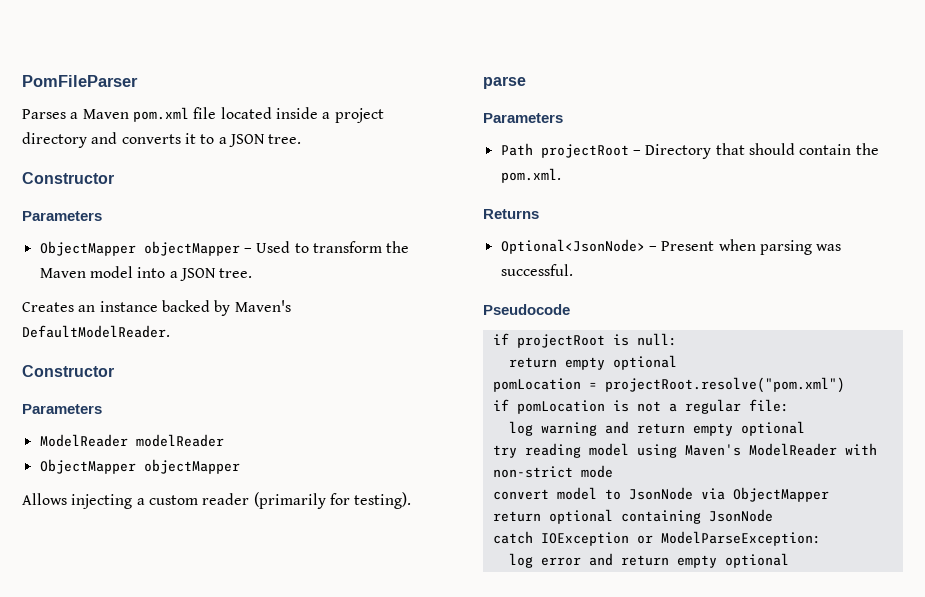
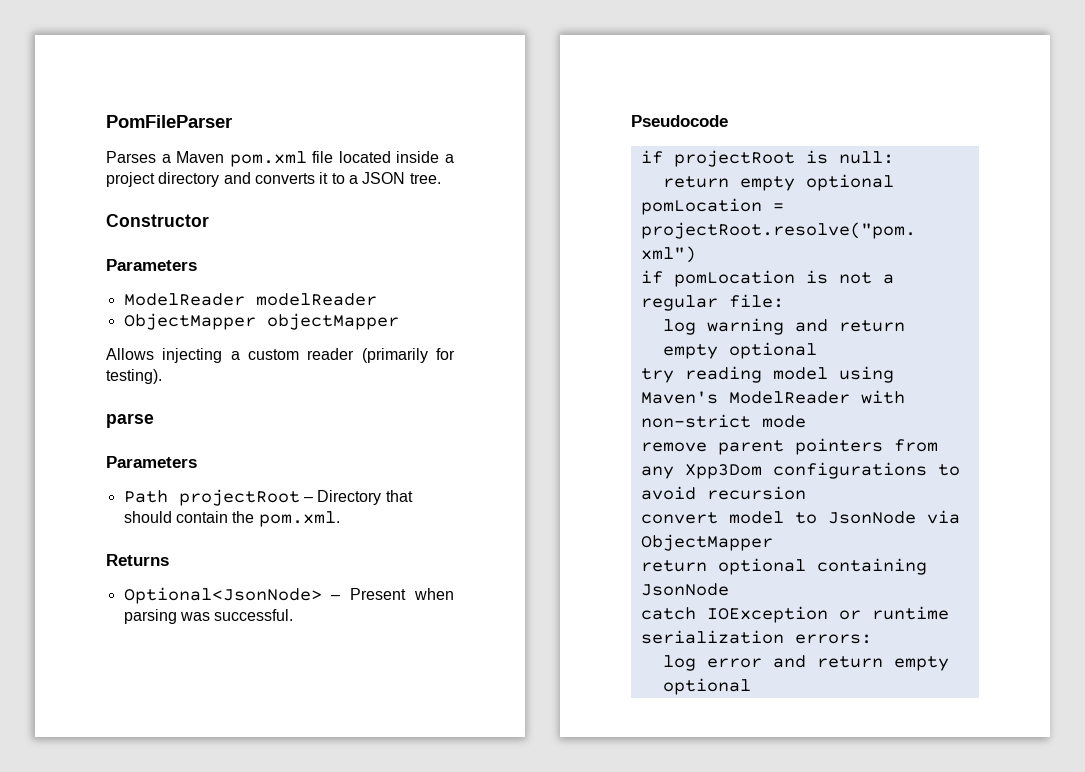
[39,241,410,256] [39,266,253,281] [22,300,291,316] [22,325,170,338] [22,365,114,377] [22,404,102,414] // ObjectMapper objectMapper – Used to transform the Maven model into a JSON tree. // Creates an instance backed by Maven's DefaultModelReader. // Constructor // Parameters -> (197, 265) none
(613, 471) none -> [640,438,938,455] [640,462,960,479] [640,486,806,500] // remove parent pointers from any Xpp3Dom configurations to avoid recursion
[660,531,821,546] ModelParseException: -> [871,606,949,620] [640,630,872,644] runtime serialization errors:

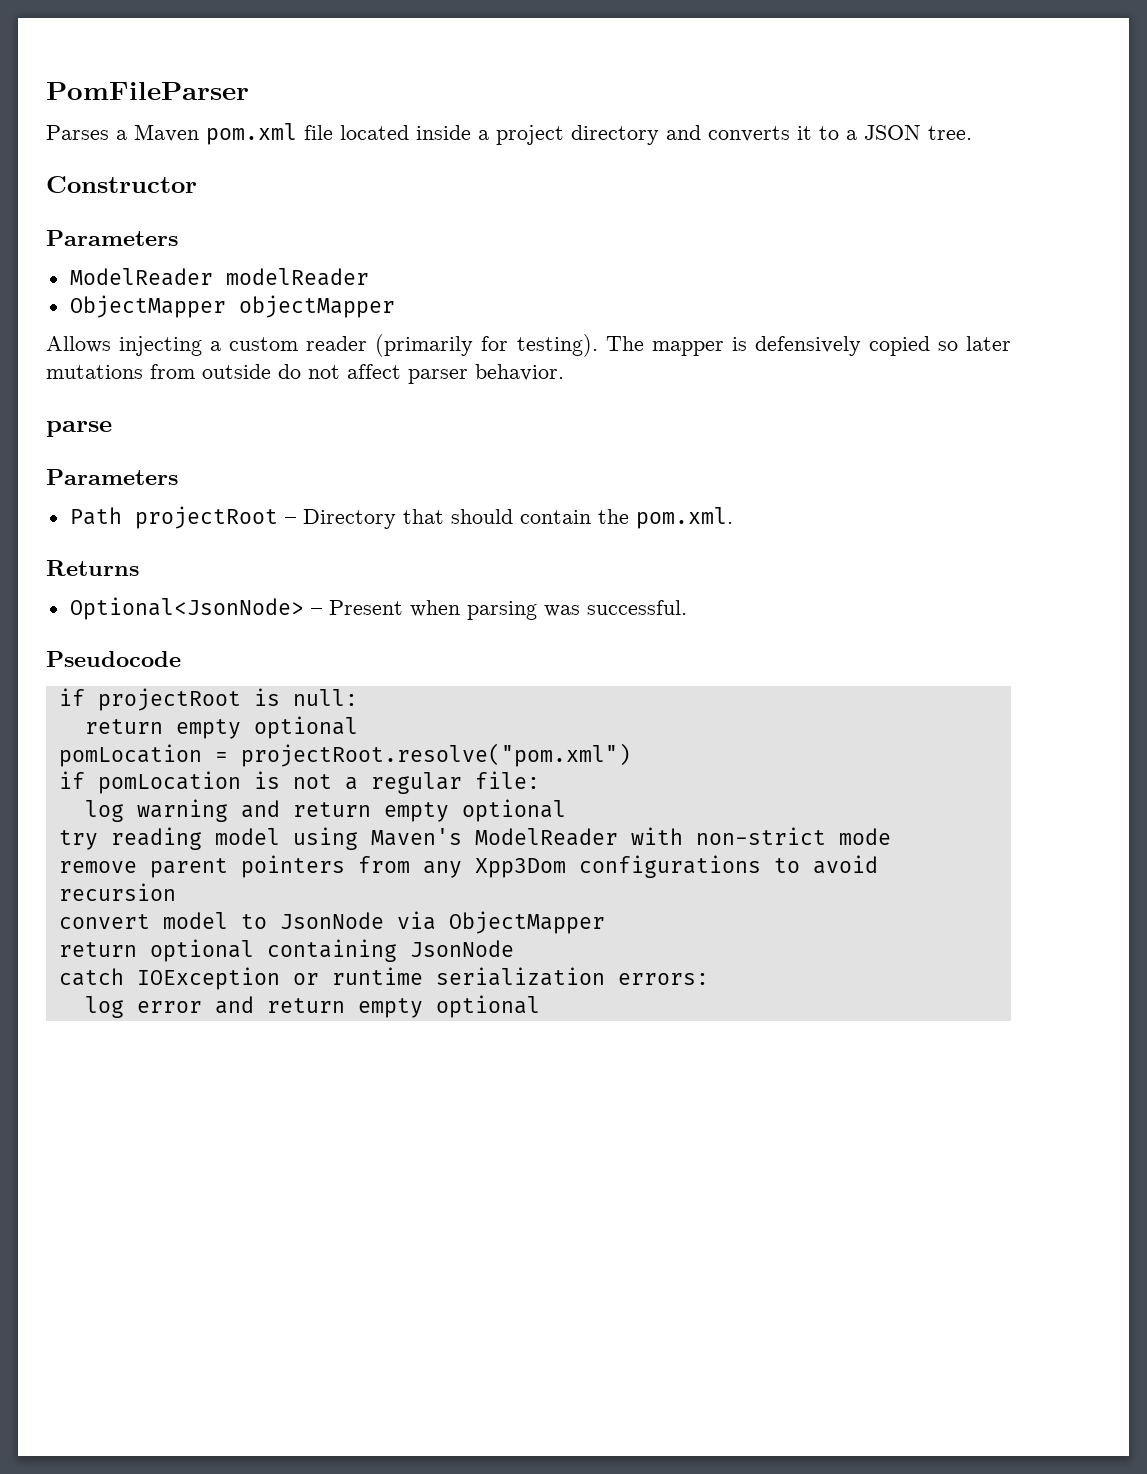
(162, 376) none -> [605,336,1011,356] [46,364,564,384] The mapper is defensively copied so later mutations from outside do not affect parser behavior.

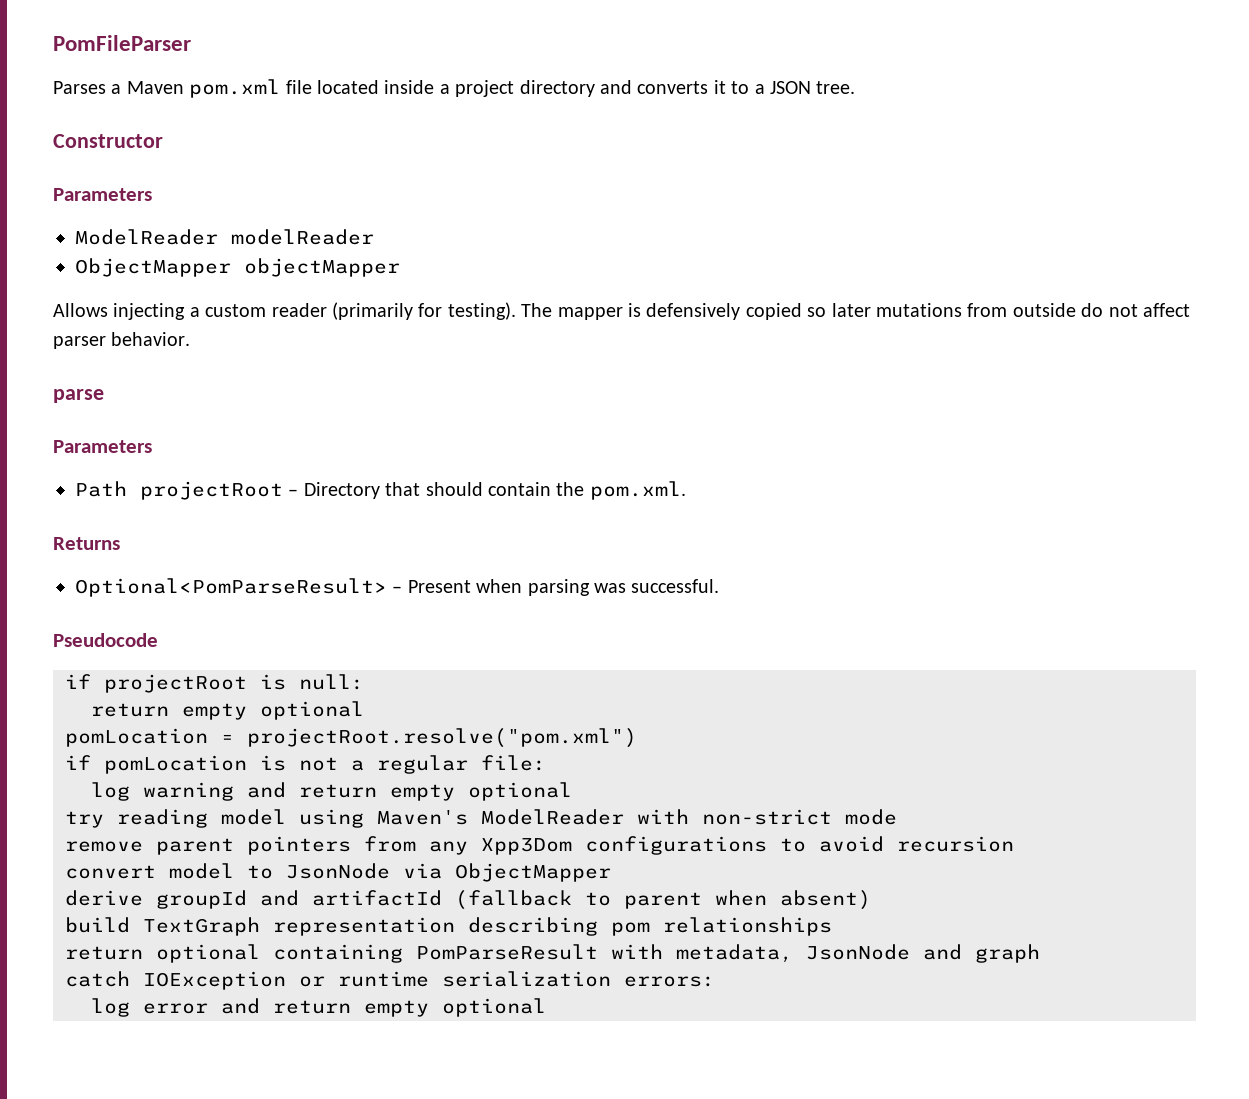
[69,597,304,620] Optional<JsonNode> -> [75,578,387,597] Optional<PomParseResult>
(605, 922) none -> [65,890,871,910] [65,917,832,936] // derive groupId and artifactId (fallback to parent when absent) // build TextGraph representation describing pom relationships
[409,940,514,957] JsonNode -> [416,944,1040,963] PomParseResult with metadata, JsonNode and graph

